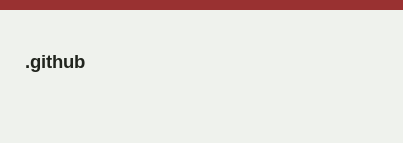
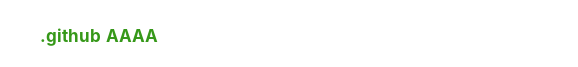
(85, 63) none -> [105,29,158,42] AAAA

